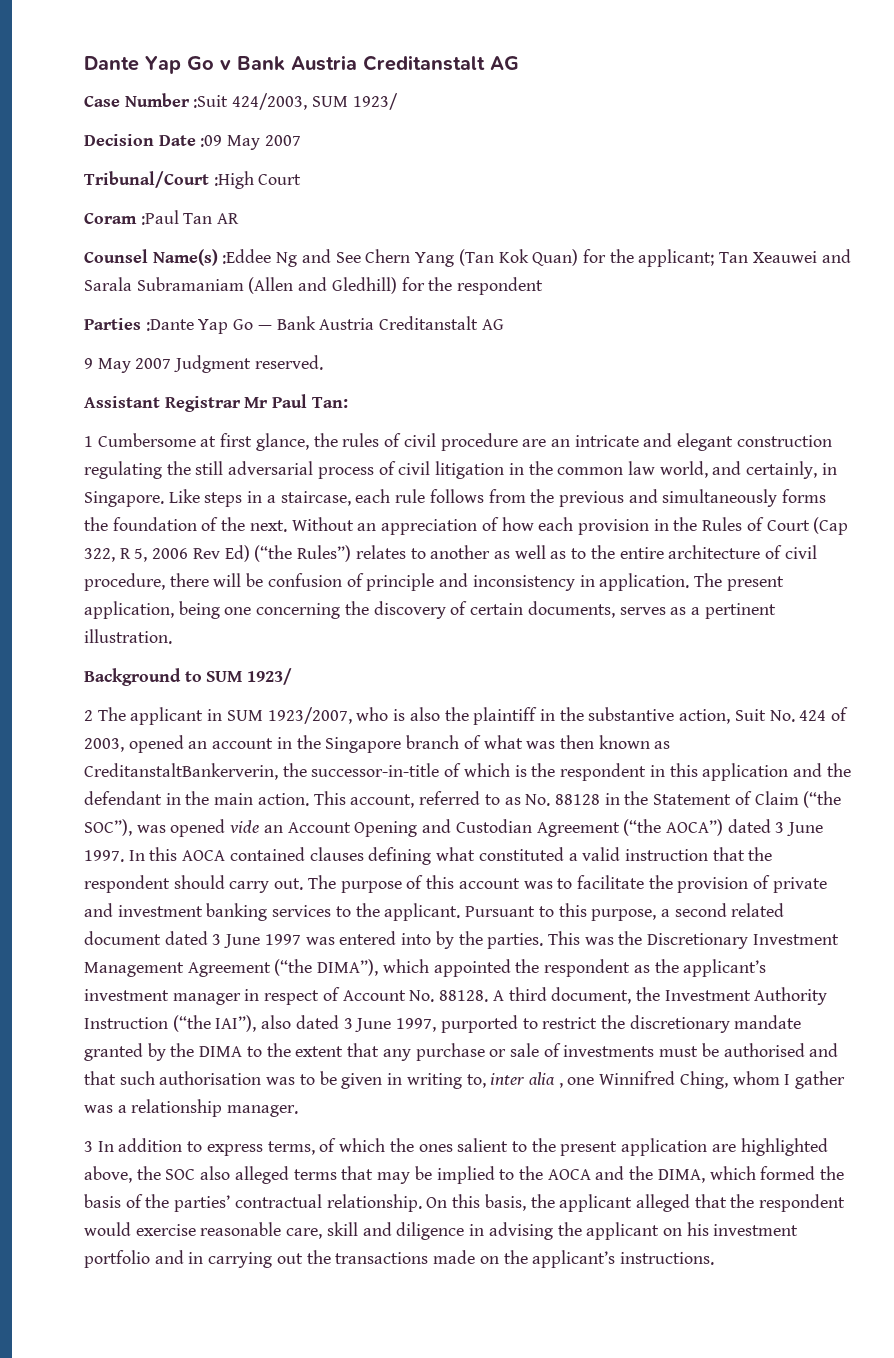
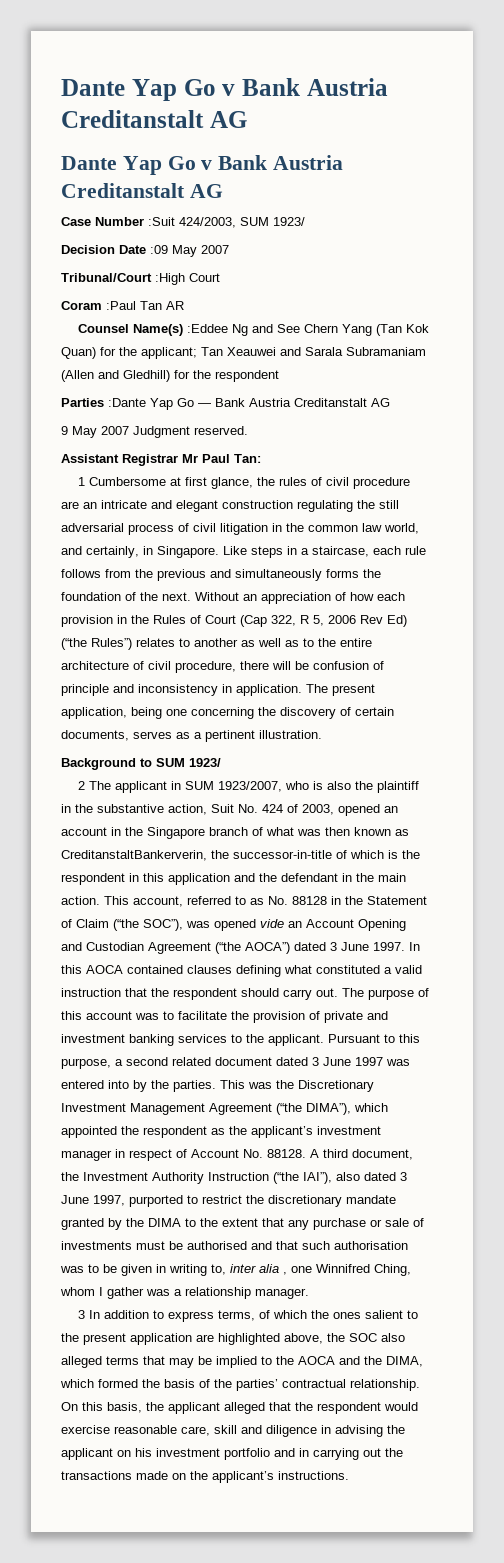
[84,55,519,74] Dante Yap Go v Bank Austria Creditanstalt AG -> [61,78,388,101] [61,110,247,128] [61,155,344,175] [61,183,223,198] Dante Yap Go v Bank Austria Creditanstalt AG // Dante Yap Go v Bank Austria Creditanstalt AG

